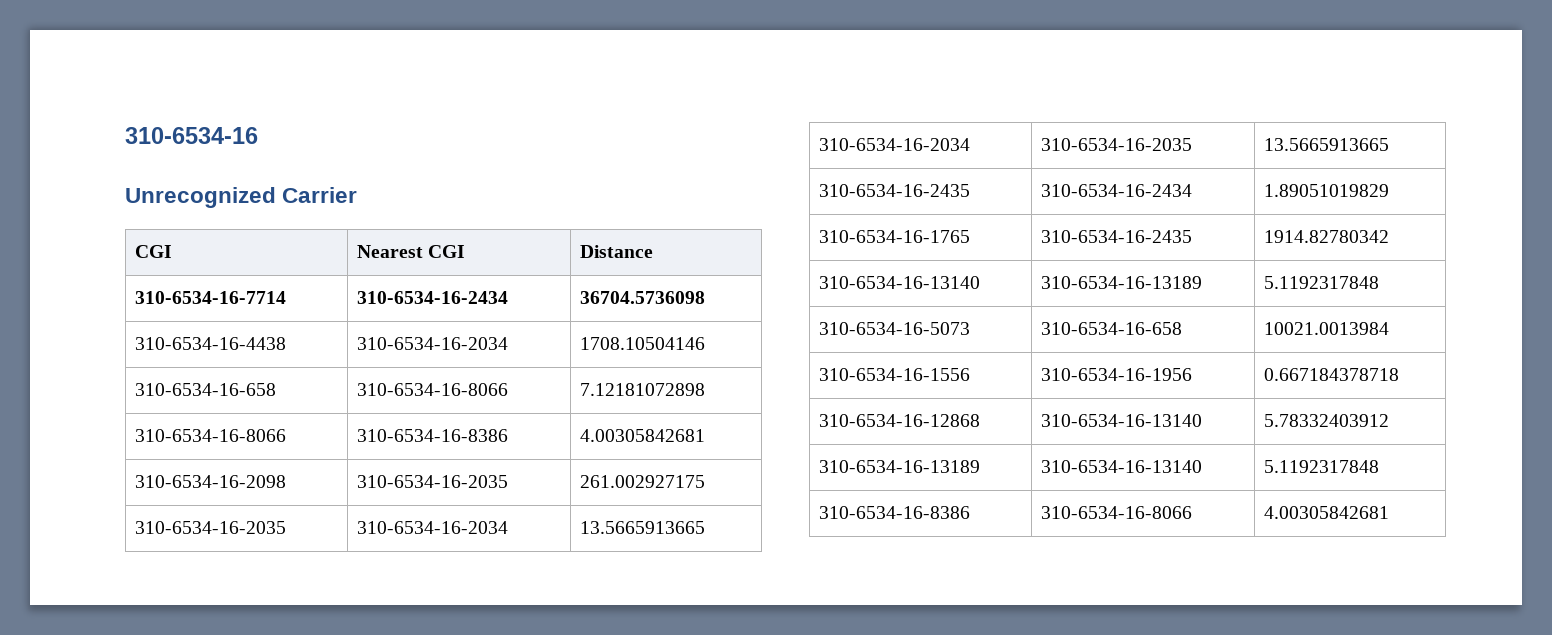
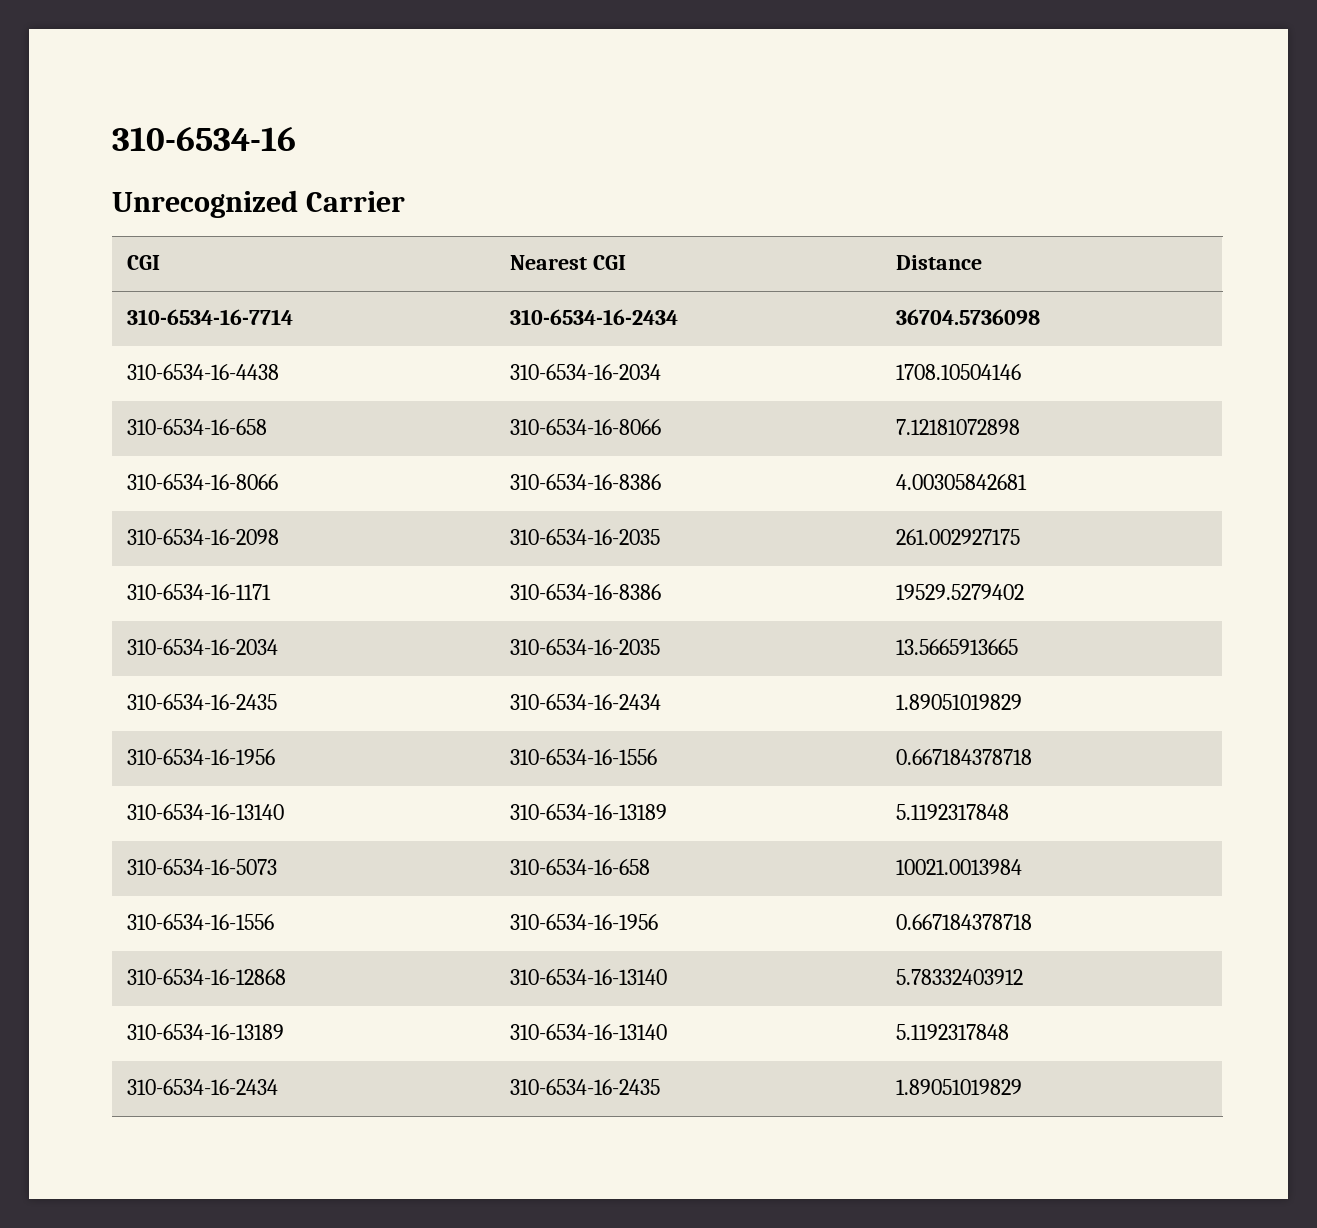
[134,521,286,534] [356,521,508,534] [579,521,705,534] 310-6534-16-2035 | 310-6534-16-2034 | 13.5665913665 -> [126,584,271,600] [509,584,661,600] [895,584,1024,600] 310-6534-16-1171 | 310-6534-16-8386 | 19529.5279402
[818,230,970,243] [1040,230,1192,243] [1263,230,1389,243] 310-6534-16-1765 | 310-6534-16-2435 | 1914.82780342 -> [126,749,275,765] [509,749,657,765] [895,749,1032,765] 310-6534-16-1956 | 310-6534-16-1556 | 0.667184378718
[818,506,970,519] [1040,506,1192,519] [1263,506,1389,519] 310-6534-16-8386 | 310-6534-16-8066 | 4.00305842681 -> [126,1079,278,1095] [509,1079,660,1095] [895,1079,1022,1095] 310-6534-16-2434 | 310-6534-16-2435 | 1.89051019829

